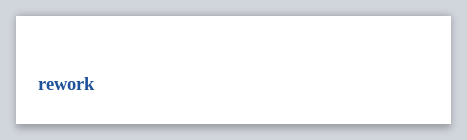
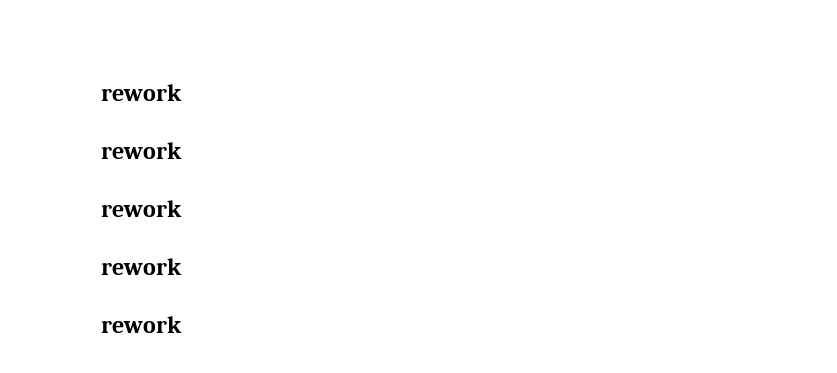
[38,77,95,90] rework -> [101,84,182,101] [101,142,182,159] [101,200,182,217] [101,258,182,275] [101,316,182,333] rework // rework // rework // rework // rework

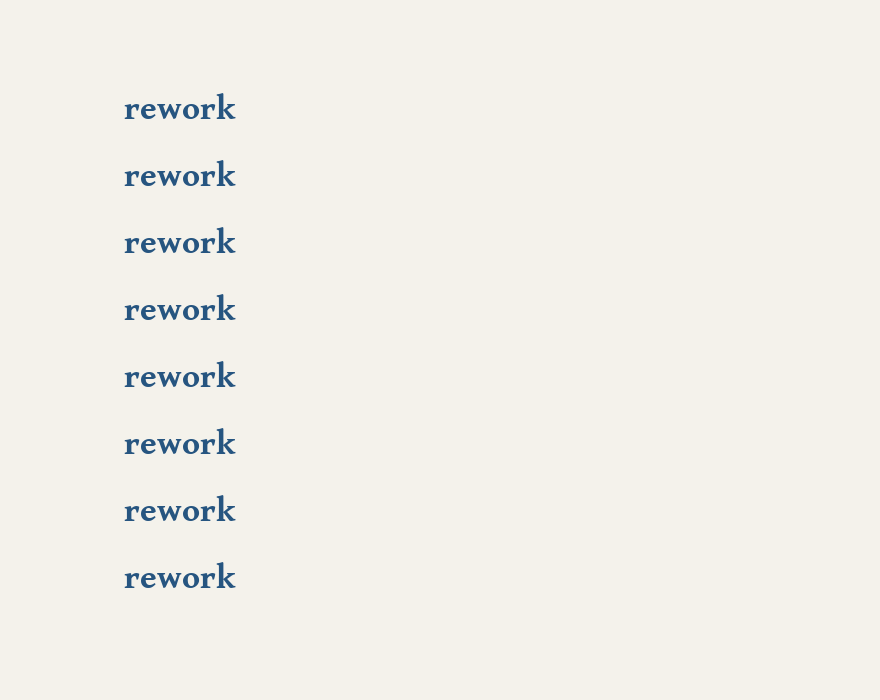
[101,84,182,101] [101,142,182,159] [101,200,182,217] [101,258,182,275] [101,316,182,333] rework // rework // rework // rework // rework -> [124,93,236,119] [124,160,236,186] [124,227,236,253] [124,294,236,320] [124,361,236,387] [124,428,236,454] [124,495,236,521] [124,562,236,588] rework // rework // rework // rework // rework // rework // rework // rework

